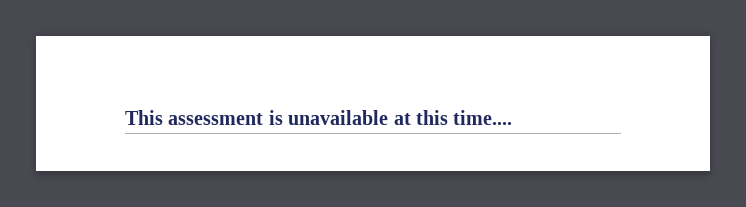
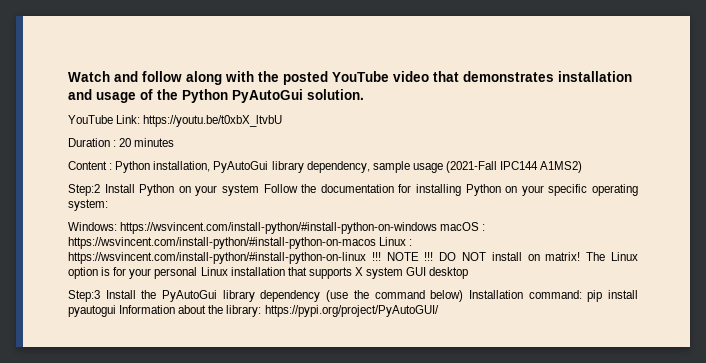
[125,110,513,125] This assessment is unavailable at this time.... -> [68,71,632,85] [68,89,364,103] [68,115,283,127] [68,138,175,147] [68,161,583,173] [68,184,639,196] [68,199,108,211] [68,222,486,234] [68,237,413,249] [68,252,638,264] [68,267,469,279] [68,290,638,302] [68,305,439,317] Watch and follow along with the posted YouTube video that demonstrates installation and usage of the Python PyAutoGui solution. // YouTube Link: https://youtu.be/t0xbX_ltvbU // Duration : 20 minutes // Content : Python installation, PyAutoGui library dependency, sample usage (2021-Fall IPC144 A1MS2) // Step:2 Install Python on your system Follow the documentation for installing Python on your specific operating system: // Windows: https://wsvincent.com/install-python/#install-python-on-windows macOS : https://wsvincent.com/install-python/#install-python-on-macos Linux : https://wsvincent.com/install-python/#install-python-on-linux !!! NOTE !!! DO NOT install on matrix! The Linux option is for your personal Linux installation that supports X system GUI desktop // Step:3 Install the PyAutoGui library dependency (use the command below) Installation command: pip install pyautogui Information about the library: https://pypi.org/project/PyAutoGUI/

